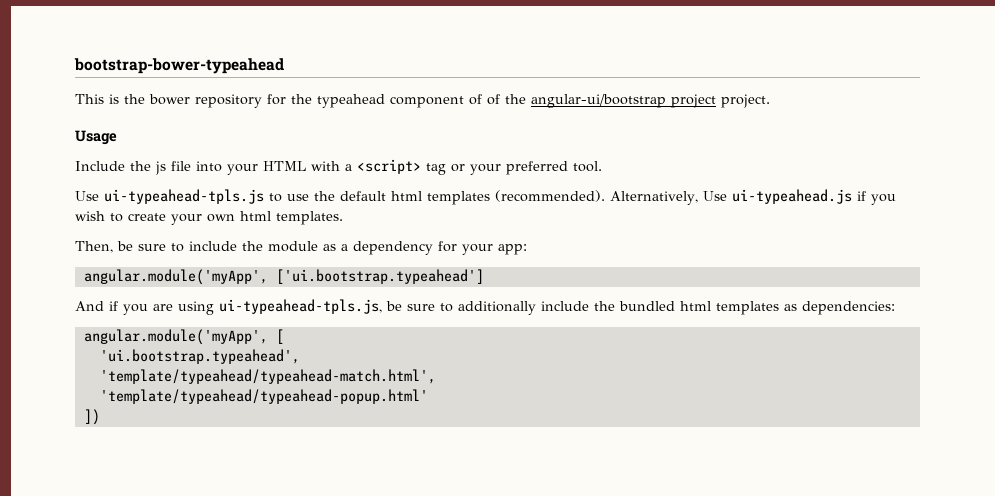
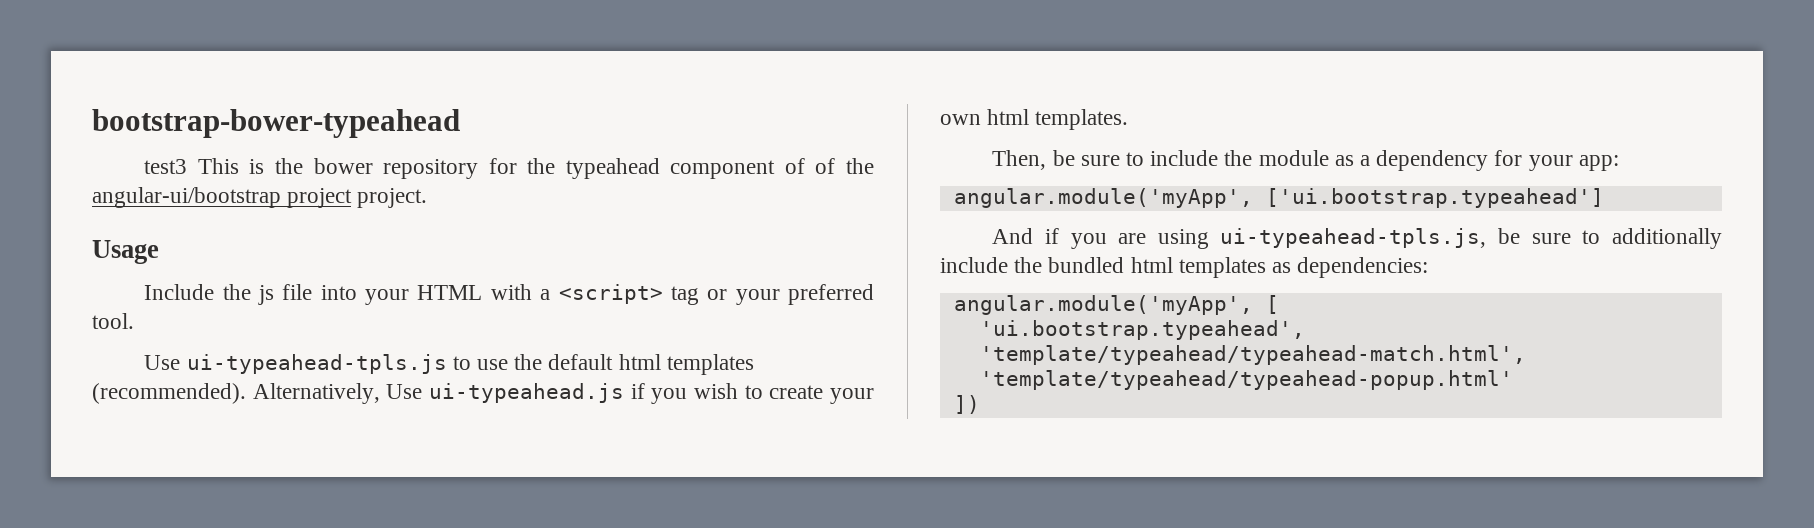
(284, 66) none -> [144,159,188,174] test3

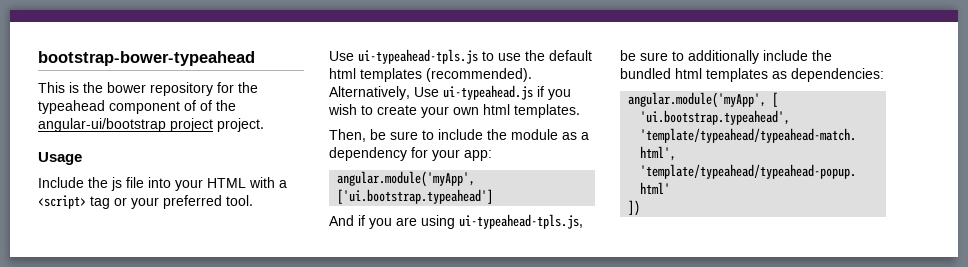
[144,159,188,174] test3 -> (255, 58) none

